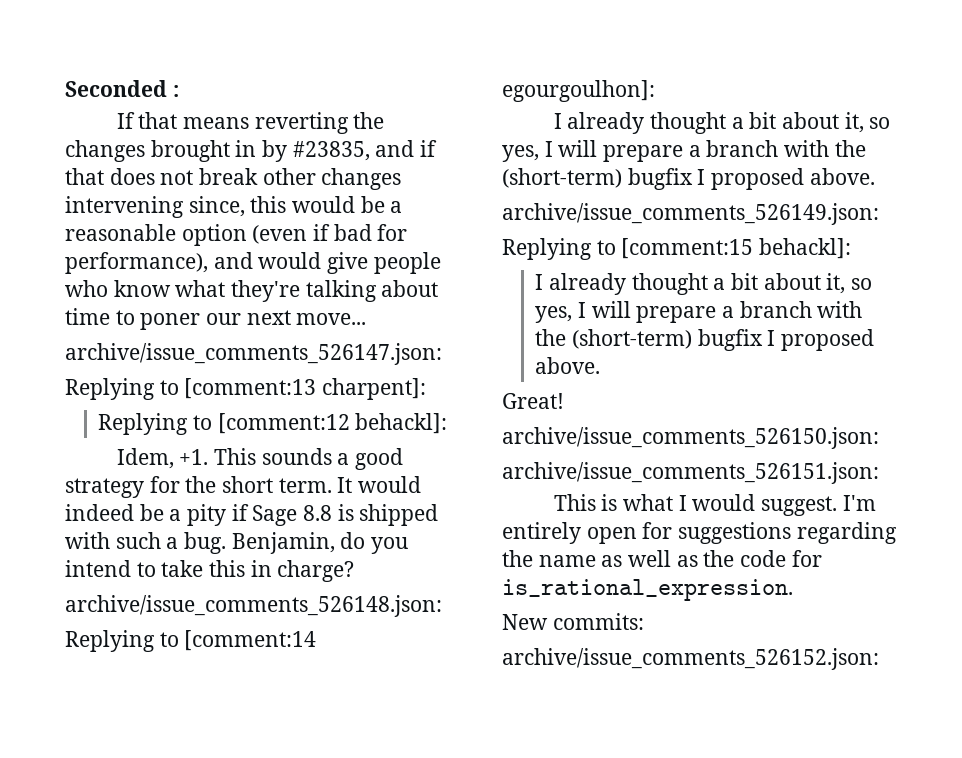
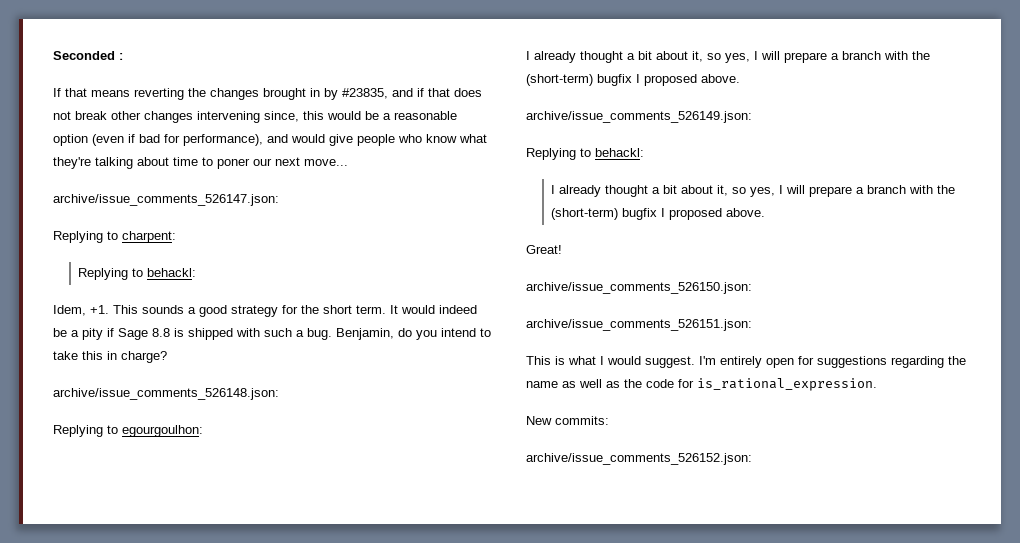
[184,378,427,400] [98,413,448,435] [comment:13 charpent]: // Replying to [comment:12 behackl]: -> [122,231,176,243] [78,268,197,280] charpent: // Replying to behackl:
[184,630,317,651] [502,80,655,102] [comment:14 egourgoulhon]: -> [122,425,203,437] egourgoulhon:
[621,238,852,259] [comment:15 behackl]: -> [595,148,644,157] behackl:

